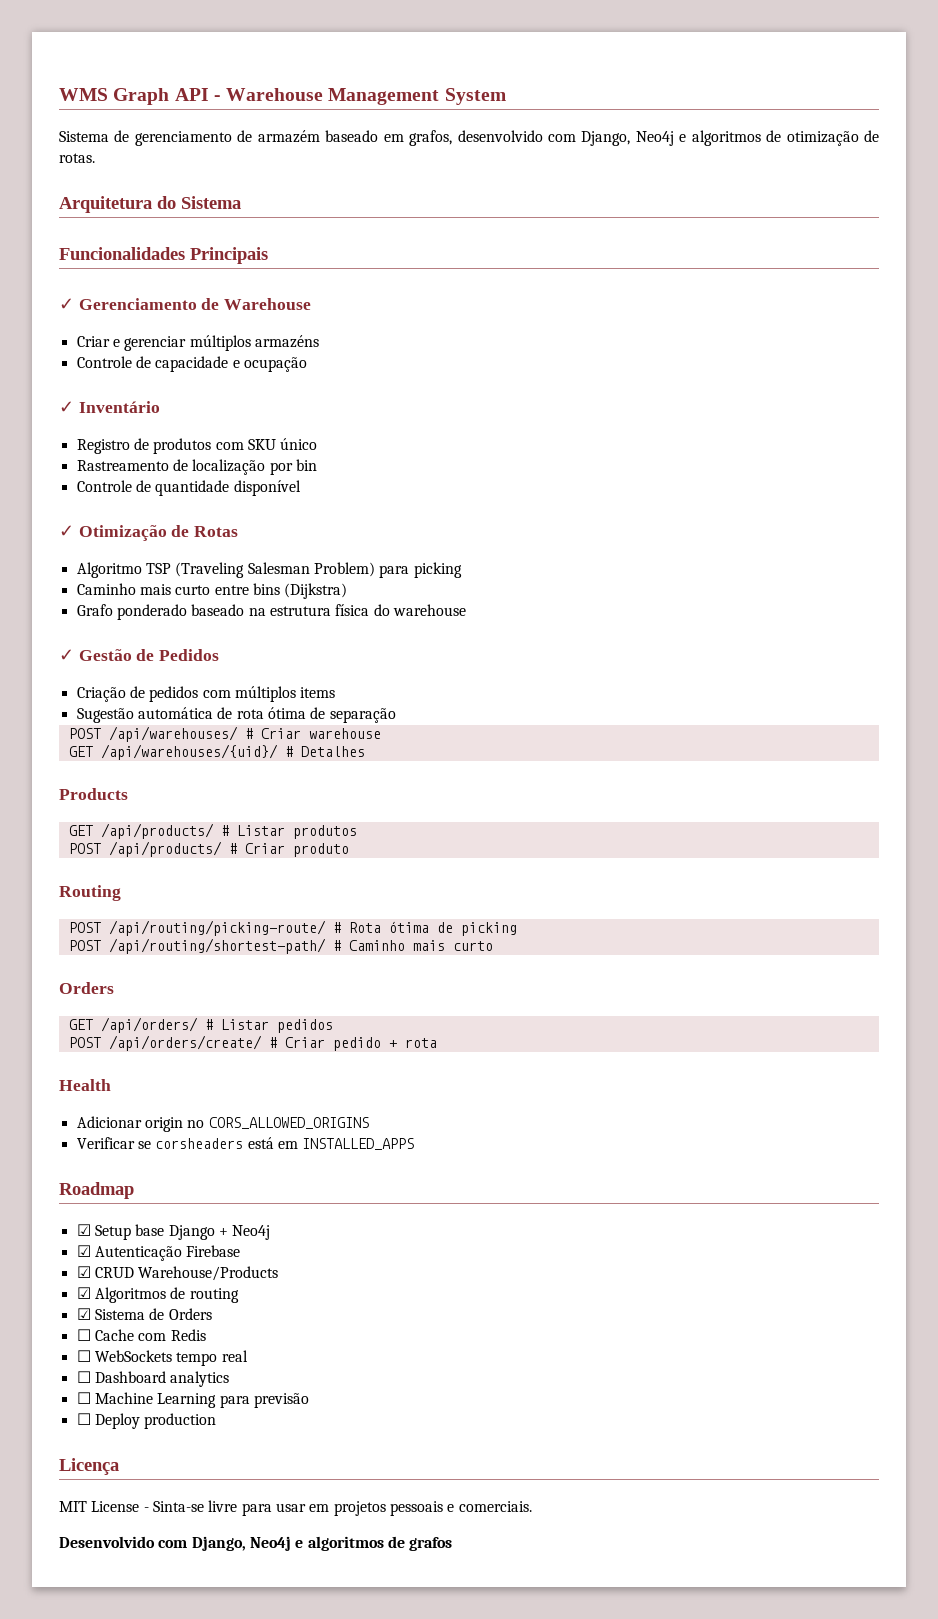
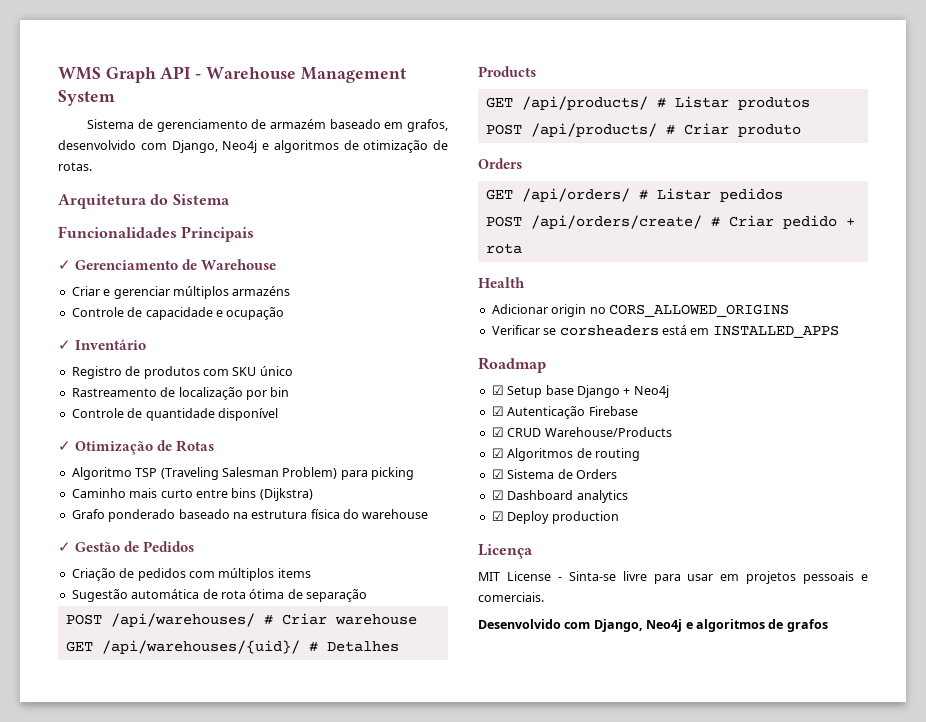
[59,885,121,901] [68,920,517,936] [68,938,493,954] // Routing // POST /api/routing/picking-route/ # Rota ótima de picking // POST /api/routing/shortest-path/ # Caminho mais curto -> (801, 130) none
[76,1329,206,1341] [76,1350,248,1366] [76,1371,230,1387] [76,1392,309,1408] [76,1413,91,1425] ☐ Cache com Redis // ☐ WebSockets tempo real // ☐ Dashboard analytics // ☐ Machine Learning para previsão // ☐ -> [491,490,628,503] [491,511,504,521] ☑ Dashboard analytics // ☑

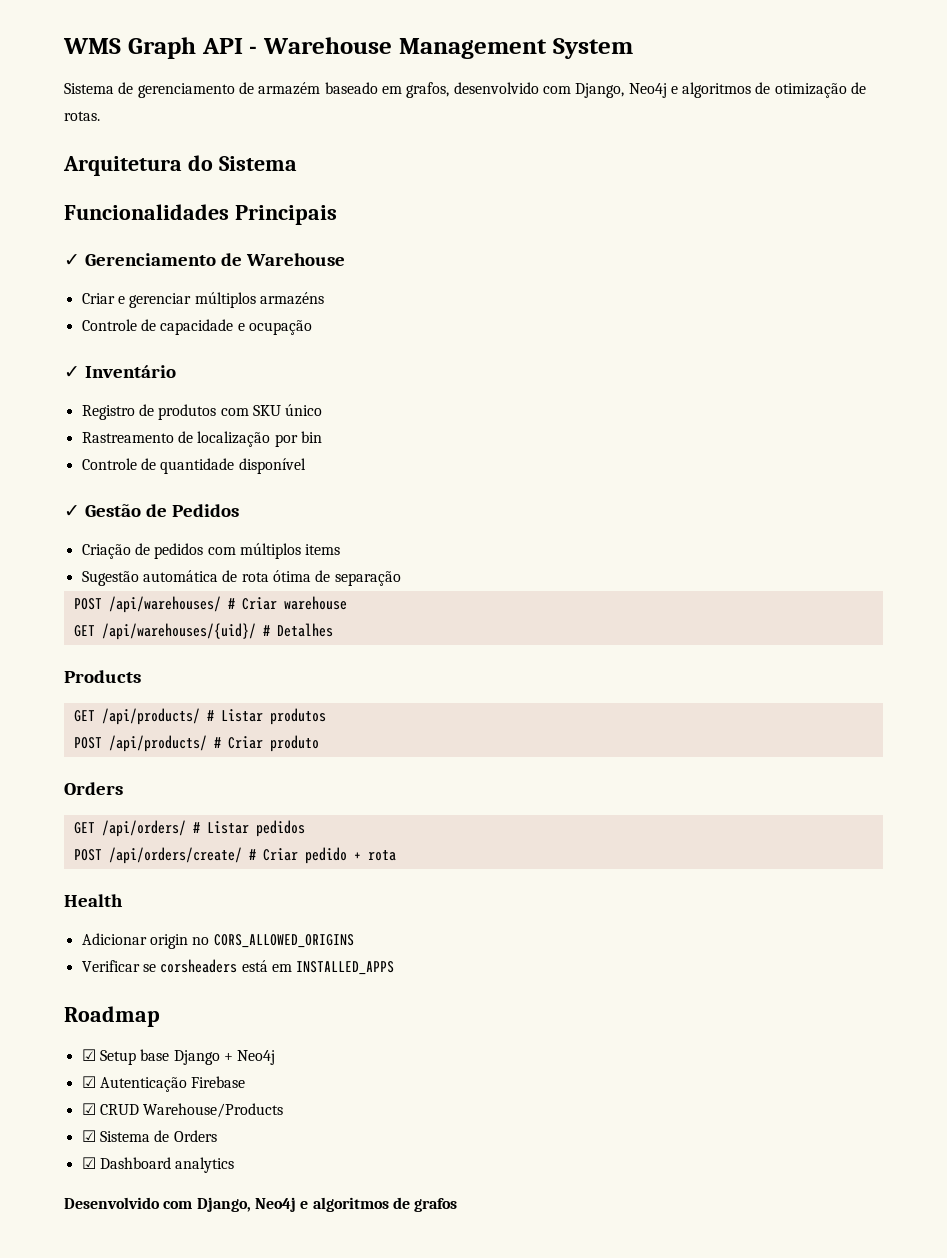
[58,440,215,455] [71,467,414,480] [71,488,313,501] [71,509,429,522] // ✓ Otimização de Rotas // Algoritmo TSP (Traveling Salesman Problem) para picking // Caminho mais curto entre bins (Dijkstra) // Grafo ponderado baseado na estrutura física do warehouse -> (306, 466) none
[491,448,640,461] // ☑ Algoritmos de routing -> (284, 1110) none
[491,511,619,524] [478,544,533,559] [478,571,868,584] [478,592,544,602] // ☑ Deploy production // Licença // MIT License - Sinta-se livre para usar em projetos pessoais e comerciais. -> (235, 1165) none

